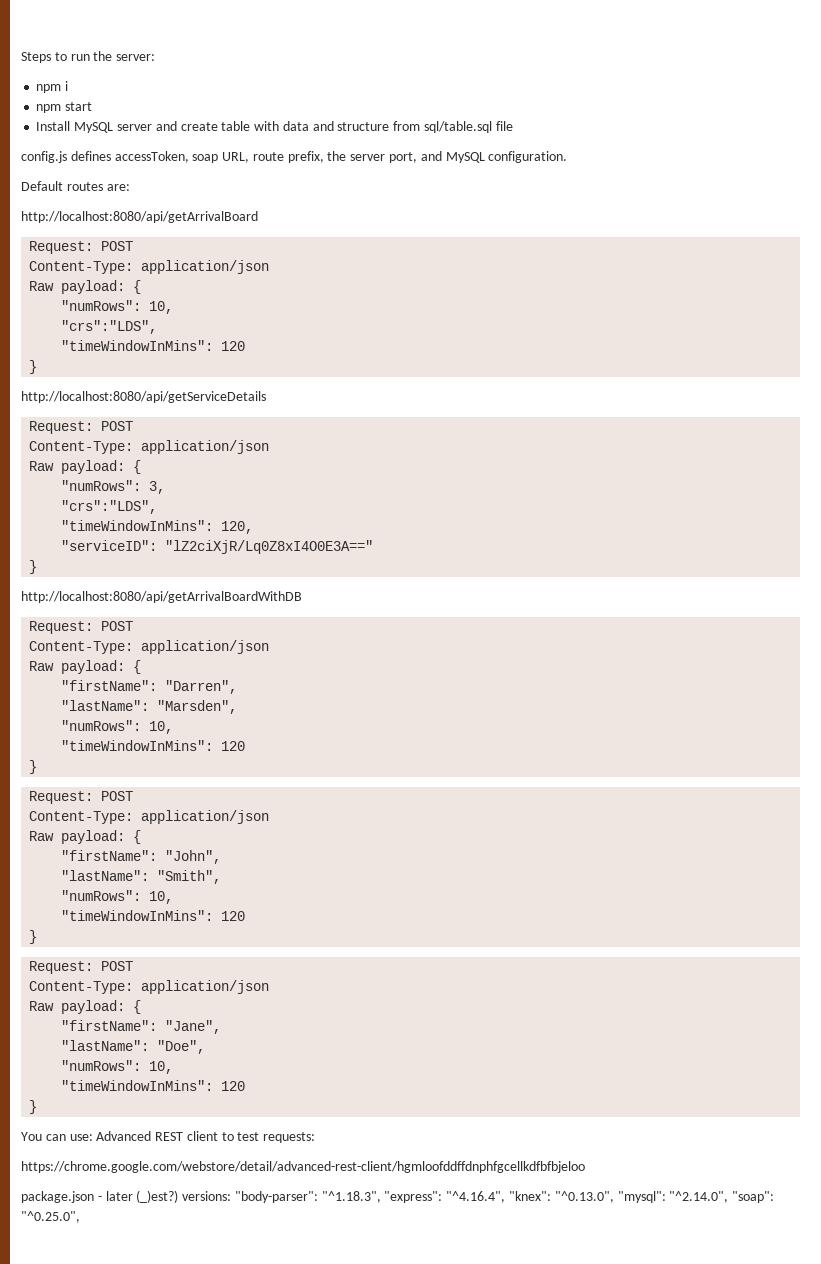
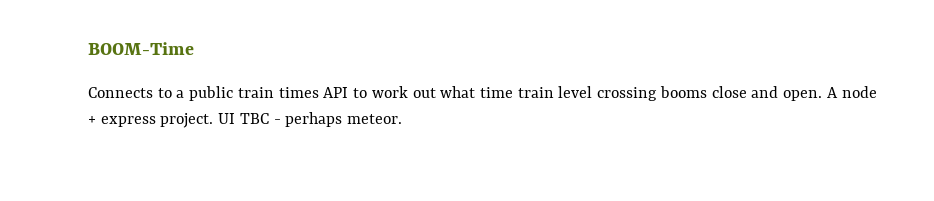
[21,51,156,63] [36,81,69,93] [36,102,93,113] [36,121,513,133] [21,151,568,163] [21,181,130,191] [21,211,258,223] [29,241,134,254] [29,260,270,274] [29,280,142,294] [61,300,174,314] [61,320,158,334] [61,340,246,351] [29,360,38,374] [21,391,266,403] [29,421,134,434] [29,440,270,454] [29,460,142,474] [61,480,166,494] [61,500,158,514] [61,520,254,534] [61,540,374,554] [29,560,38,574] [21,591,302,603] [29,621,134,634] [29,640,270,654] [29,660,142,674] [61,680,238,694] [61,700,238,714] [61,720,174,734] [61,740,246,751] [29,760,38,774] [29,791,134,804] [29,810,270,824] [29,830,142,844] [61,850,222,864] [61,870,222,884] [61,890,174,904] [61,910,246,921] [29,930,38,944] [29,961,134,974] [29,980,270,994] [29,1000,142,1014] [61,1020,222,1034] [61,1040,206,1054] [61,1060,174,1074] [61,1080,246,1091] [29,1100,38,1114] [21,1131,316,1143] [21,1161,585,1173] [21,1190,775,1203] [21,1211,80,1223] Steps to run the server: // npm i // npm start // Install MySQL server and create table with data and structure from sql/table.sql file // config.js defines accessToken, soap URL, route prefix, the server port, and MySQL configuration. // Default routes are: // http://localhost:8080/api/getArrivalBoard // Request: POST // Content-Type: application/json // Raw payload: { // "numRows": 10, // "crs":"LDS", // "timeWindowInMins": 120 // } // http://localhost:8080/api/getServiceDetails // Request: POST // Content-Type: application/json // Raw payload: { // "numRows": 3, // "crs":"LDS", // "timeWindowInMins": 120, // "serviceID": "lZ2ciXjR/Lq0Z8xI4O0E3A==" // } // http://localhost:8080/api/getArrivalBoardWithDB // Request: POST // Content-Type: application/json // Raw payload: { // "firstName": "Darren", // "lastName": "Marsden", // "numRows": 10, // "timeWindowInMins": 120 // } // Request: POST // Content-Type: application/json // Raw payload: { // "firstName": "John", // "lastName": "Smith", // "numRows": 10, // "timeWindowInMins": 120 // } // Request: POST // Content-Type: application/json // Raw payload: { // "firstName": "Jane", // "lastName": "Doe", // "numRows": 10, // "timeWindowInMins": 120 // } // You can use: Advanced REST client to test requests: // https://chrome.google.com/webstore/detail/advanced-rest-client/hgmloofddffdnphfgcellkdfbfbjeloo // package.json - later (_)est?) versions: "body-parser": "^1.18.3", "express": "^4.16.4", "knex": "^0.13.0", "mysql": "^2.14.0", "soap": "^0.25.0", -> [88,42,194,55] [88,86,877,101] [88,112,403,128] BOOM-Time // Connects to a public train times API to work out what time train level crossing booms close and open. A node + express project. UI TBC - perhaps meteor.

